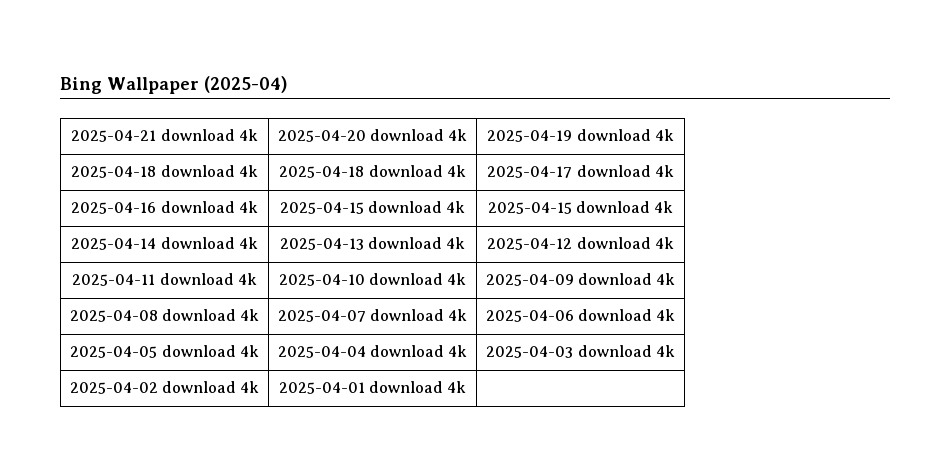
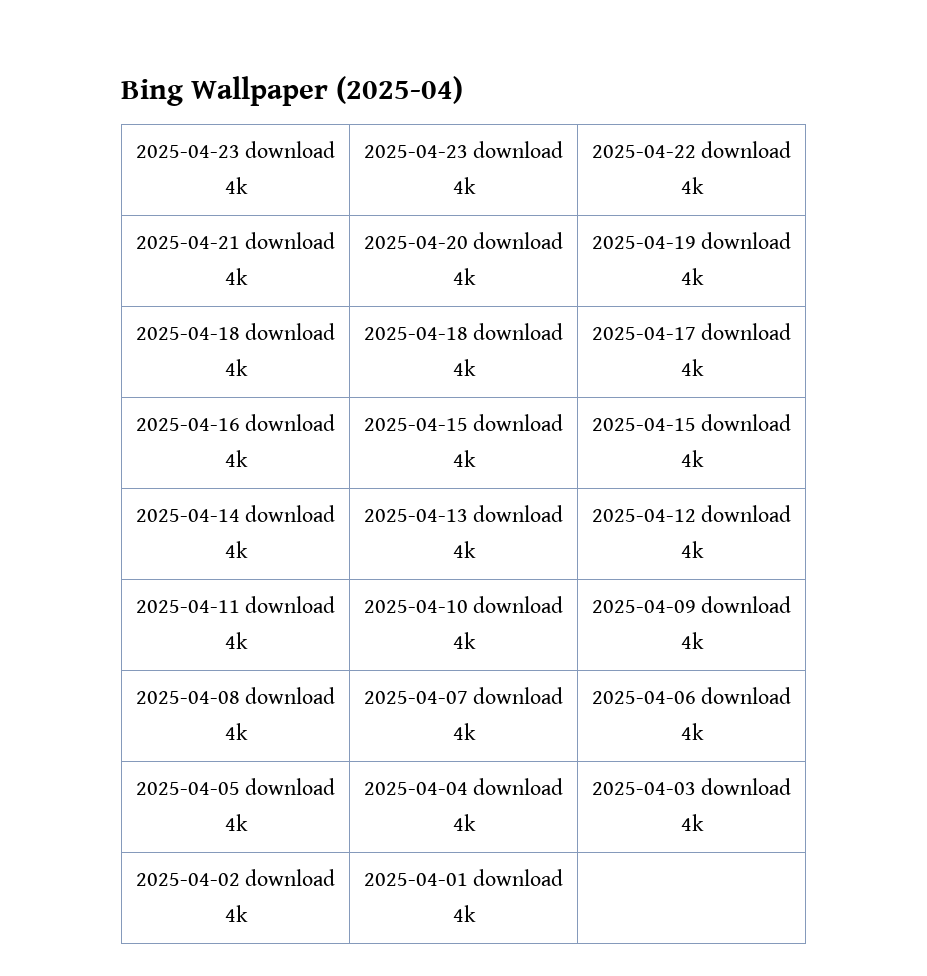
(288, 84) none -> [135,141,336,158] [224,177,248,194] [363,141,564,158] [452,177,476,194] [591,141,792,158] [680,177,704,194] // 2025-04-23 download 4k | 2025-04-23 download 4k | 2025-04-22 download 4k

